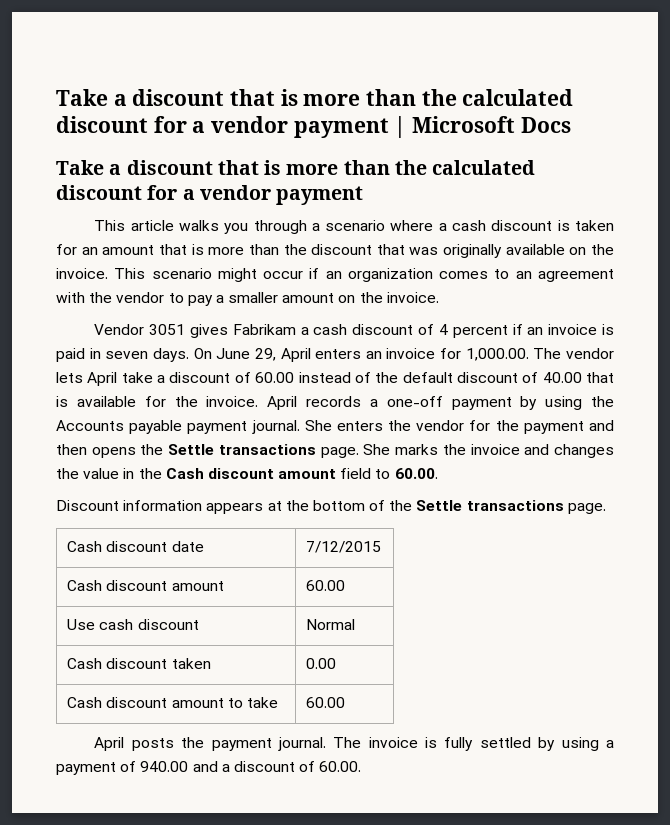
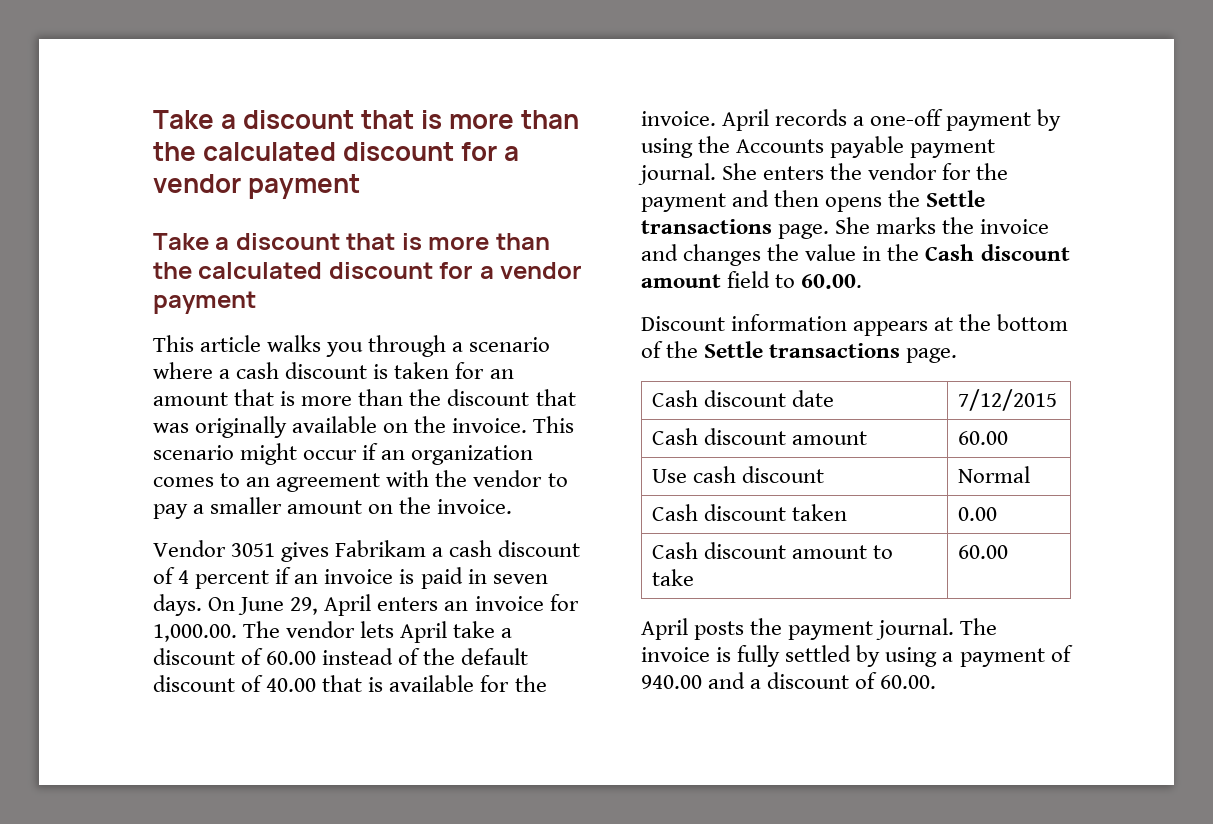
[394,116,571,138] | Microsoft Docs -> (361, 186) none

